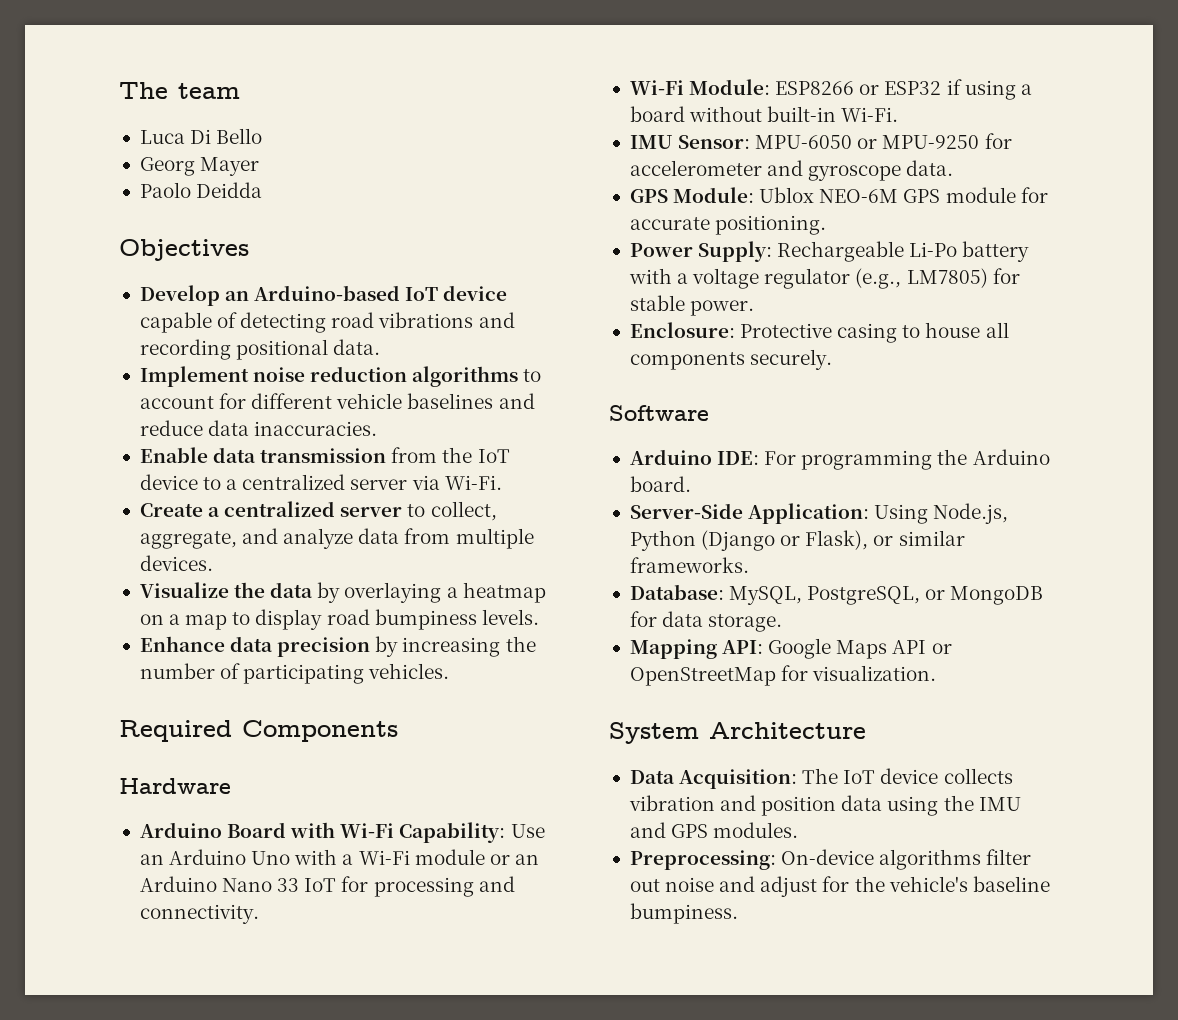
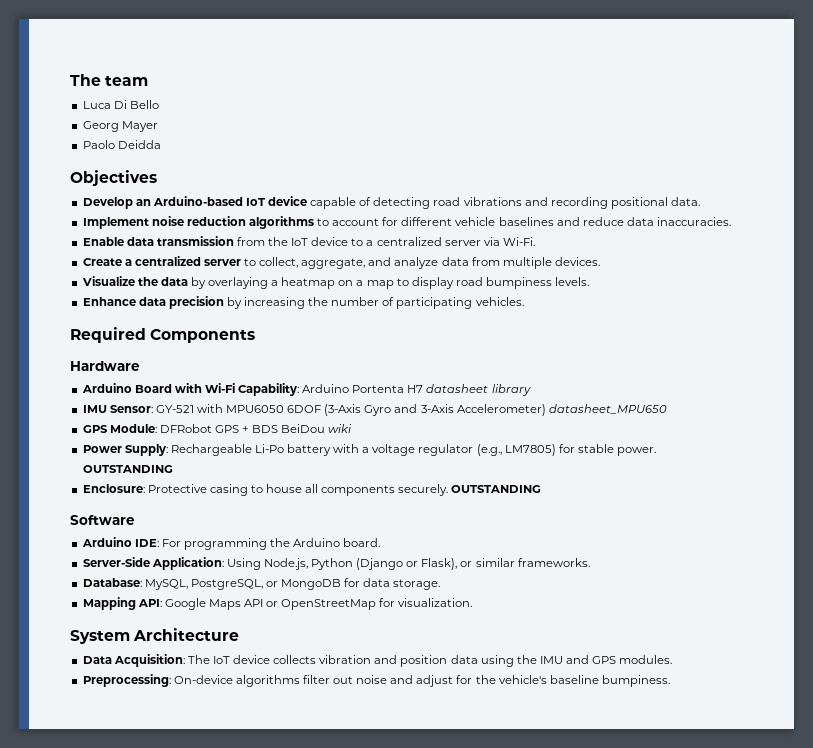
[510,824,545,838] [139,849,539,865] [139,876,515,897] [139,904,259,924] [629,79,1032,100] [629,106,899,122] [629,133,1012,149] [629,160,954,181] [629,187,1048,203] [629,215,827,235] Use an Arduino Uno with a Wi-Fi module or an Arduino Nano 33 IoT for processing and connectivity. // Wi-Fi Module: ESP8266 or ESP32 if using a board without built-in Wi-Fi. // IMU Sensor: MPU-6050 or MPU-9250 for accelerometer and gyroscope data. // GPS Module: Ublox NEO-6M GPS module for accurate positioning. -> [302,384,531,396] [82,404,667,416] [82,424,353,433] Arduino Portenta H7 datasheet library // IMU Sensor: GY-521 with MPU6050 6DOF (3-Axis Gyro and 3-Axis Accelerometer) datasheet_MPU650 // GPS Module: DFRobot GPS + BDS BeiDou wiki
(755, 308) none -> [82,465,173,473] OUTSTANDING
(833, 359) none -> [451,485,542,493] OUTSTANDING

